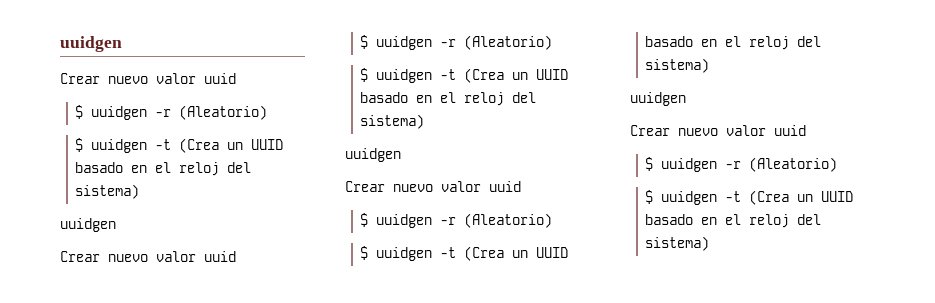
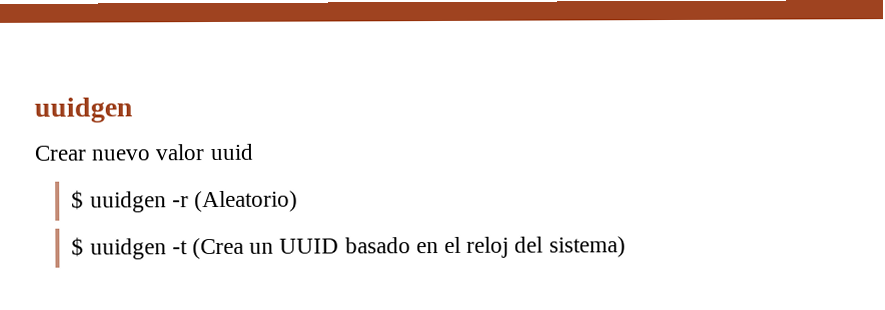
[60,218,116,232] [60,251,236,262] [359,35,552,50] [359,68,568,83] [359,92,536,106] [359,114,424,129] [345,148,401,162] [345,181,521,192] [359,213,552,228] [359,246,568,261] [644,36,821,50] [644,58,709,73] [630,92,686,106] [630,125,806,136] [644,157,837,172] [644,190,853,205] [644,214,821,228] [644,236,709,251] // uuidgen // Crear nuevo valor uuid // $ uuidgen -r (Aleatorio) // $ uuidgen -t (Crea un UUID basado en el reloj del sistema) // uuidgen // Crear nuevo valor uuid // $ uuidgen -r (Aleatorio) // $ uuidgen -t (Crea un UUID basado en el reloj del sistema) // uuidgen // Crear nuevo valor uuid // $ uuidgen -r (Aleatorio) // $ uuidgen -t (Crea un UUID basado en el reloj del sistema) -> (626, 247) none

